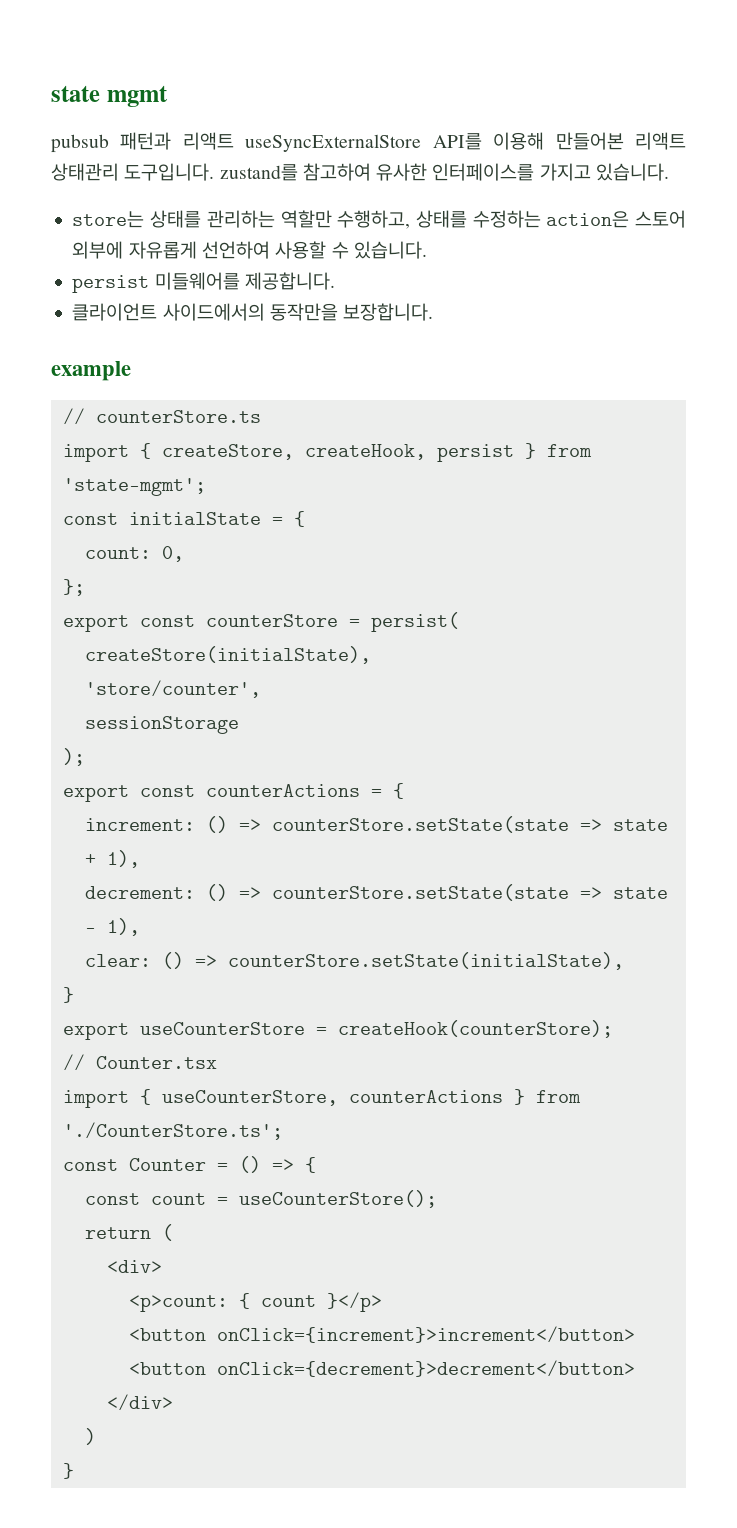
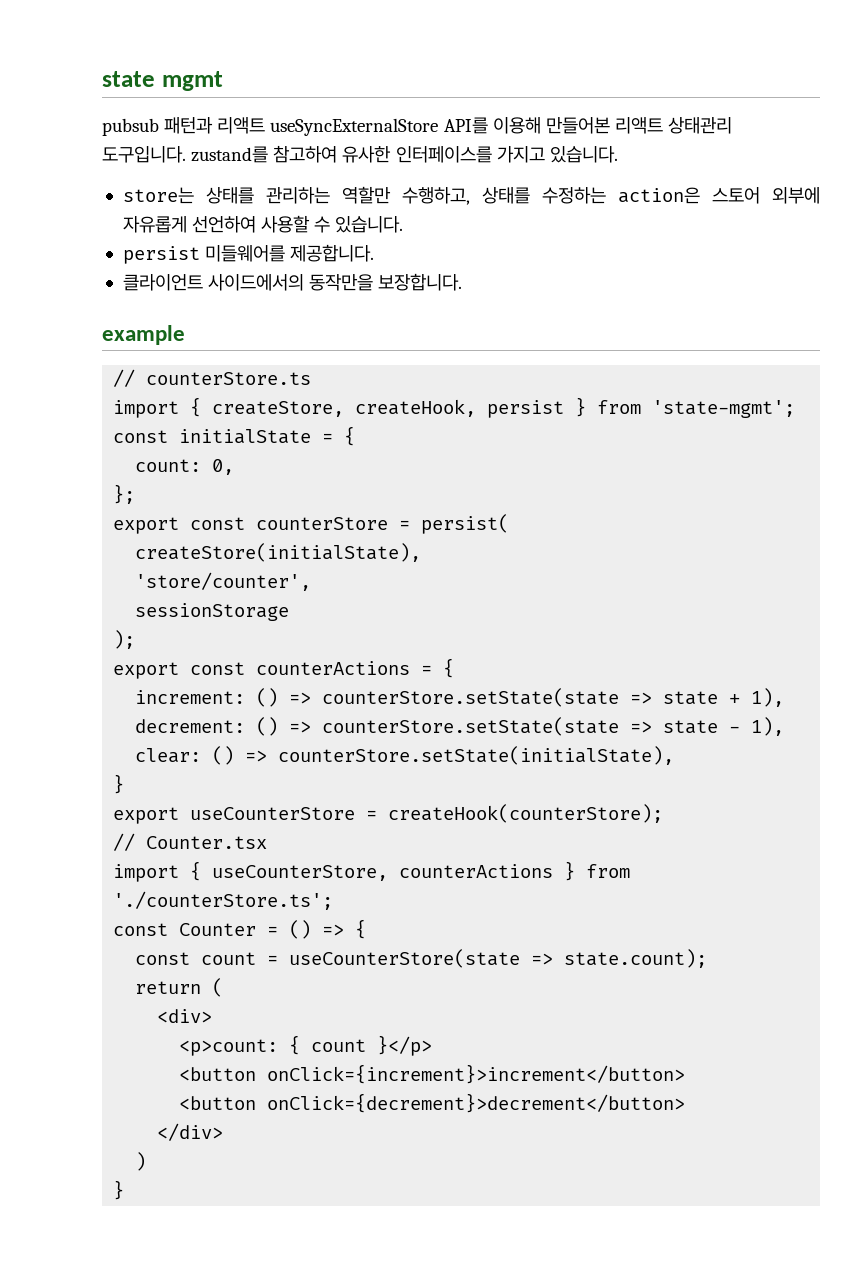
[62,1122,283,1140] './CounterStore.ts'; -> [113,891,334,910] './counterStore.ts';
[238,1190,437,1208] useCounterStore(); -> [289,949,708,968] useCounterStore(state => state.count);

